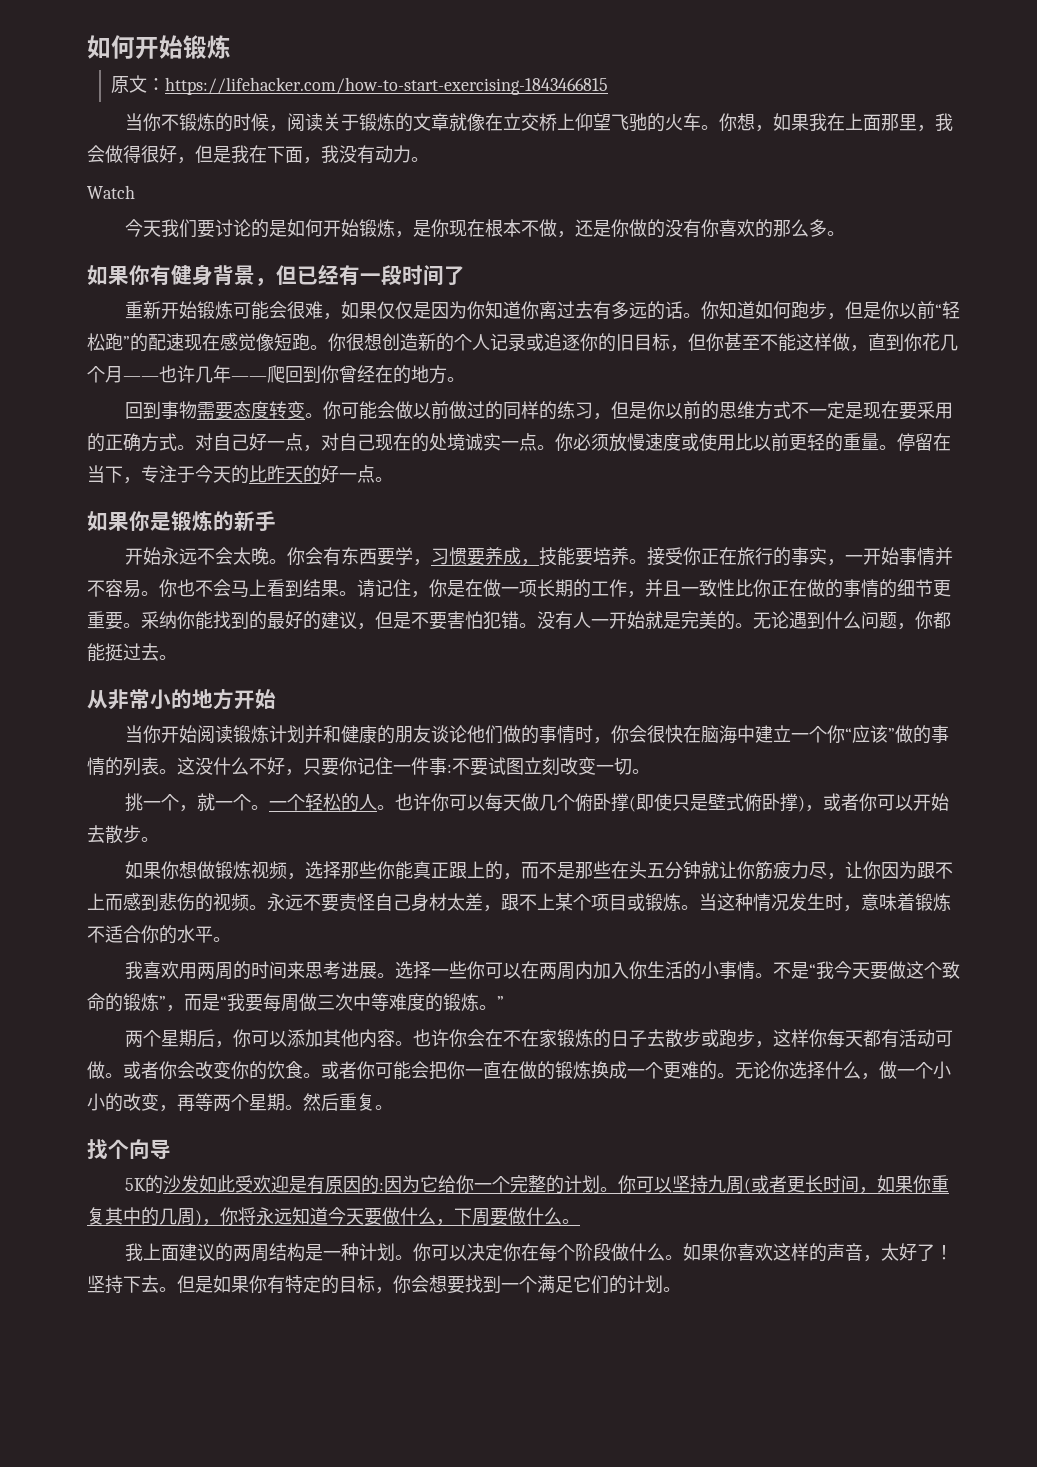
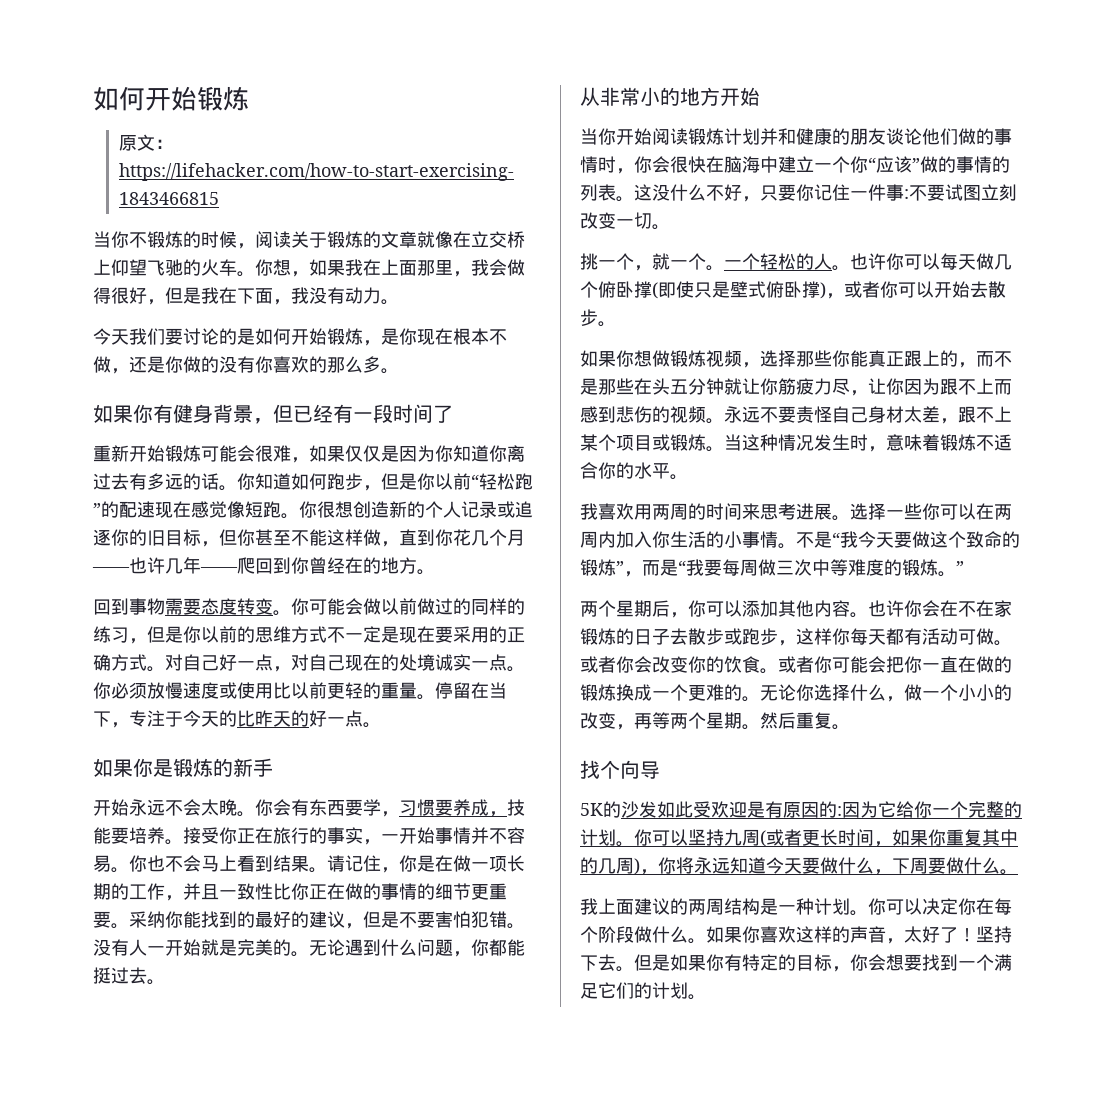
[87,185,135,199] // Watch -> (399, 302) none

